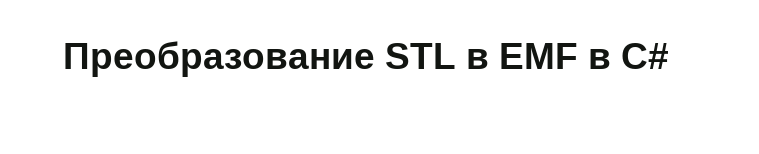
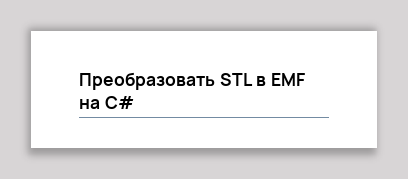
[63,41,375,77] Преобразование -> [79,72,215,90] Преобразовать
[588,49,611,69] в -> [79,99,100,109] на

